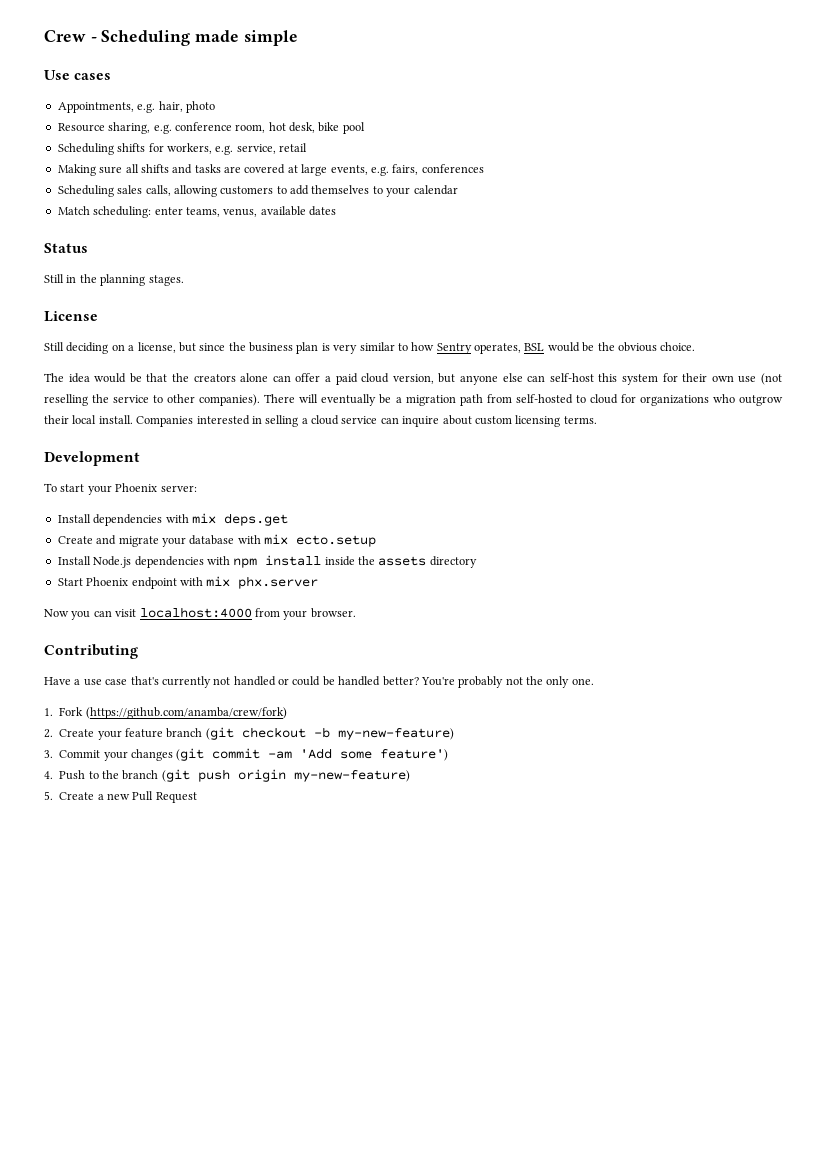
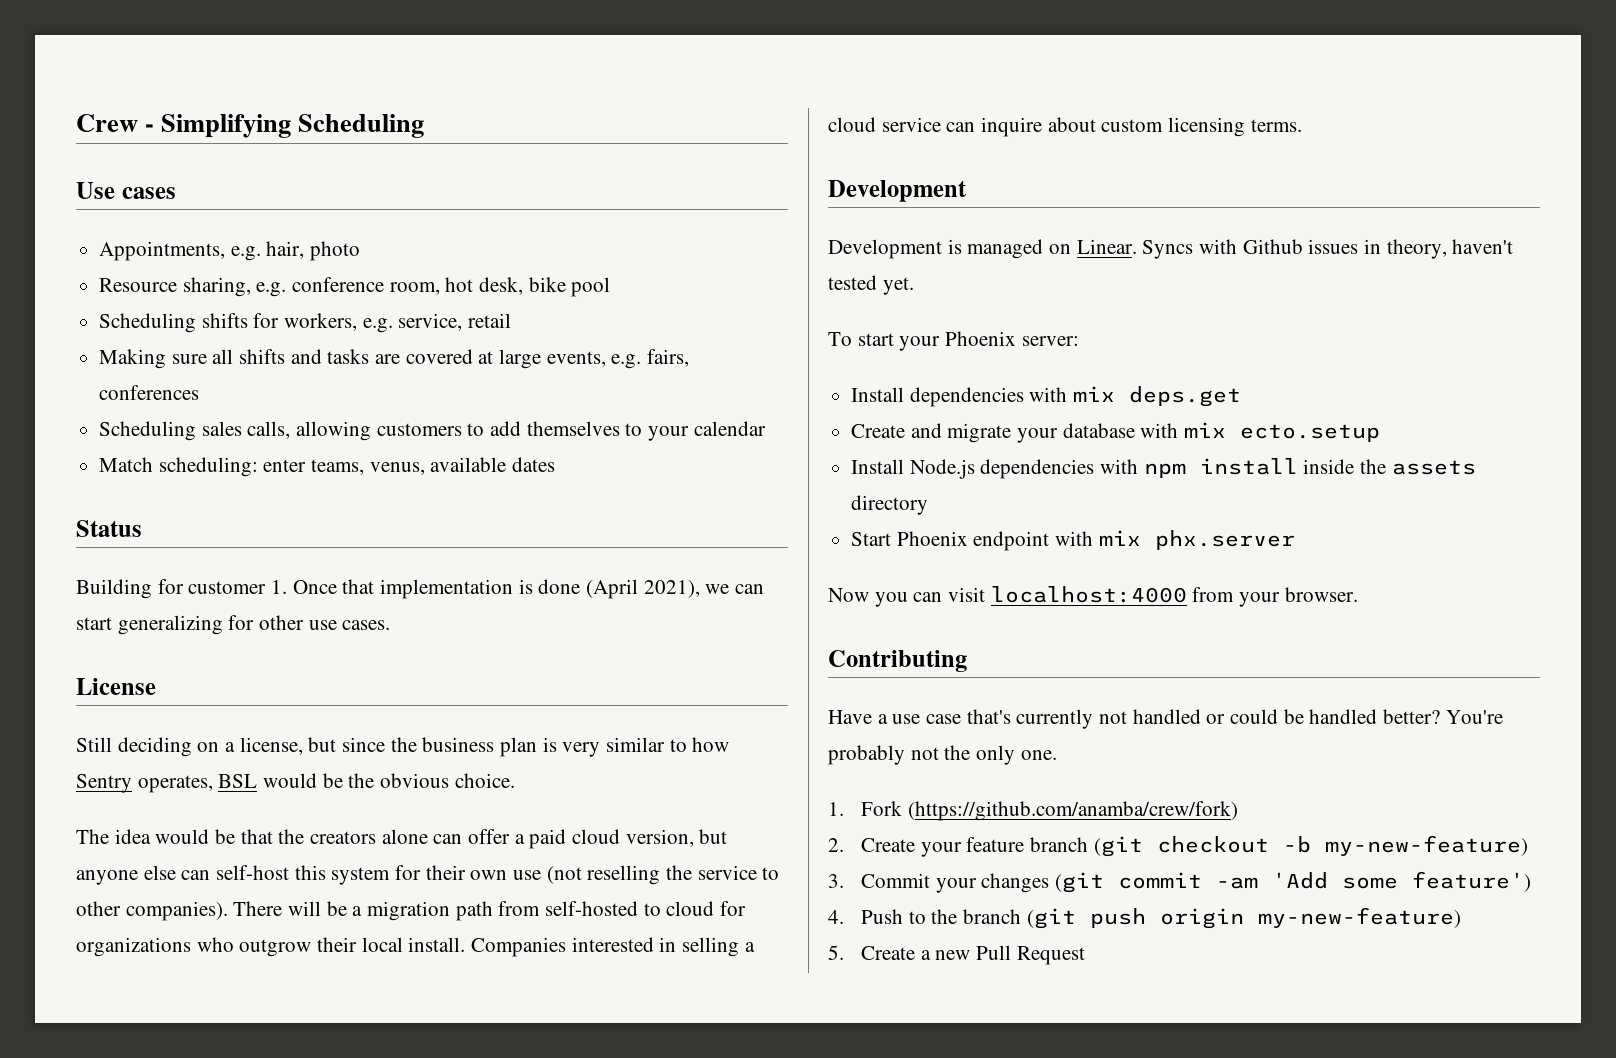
[101,30,298,46] Scheduling made simple -> [161,114,425,138] Simplifying Scheduling
[44,274,184,286] Still in the planning stages. -> [76,579,765,599] [76,615,391,635] Building for customer 1. Once that implementation is done (April 2021), we can start generalizing for other use cases.
[321,394,377,406] eventually -> (322, 908) none
(140, 458) none -> [828,239,1514,259] [828,275,914,295] // Development is managed on Linear. Syncs with Github issues in theory, haven't tested yet.

